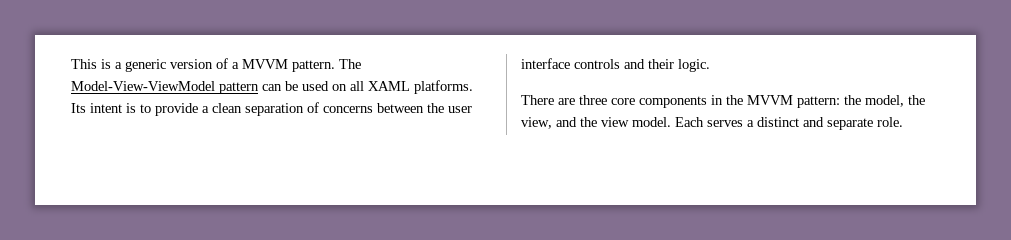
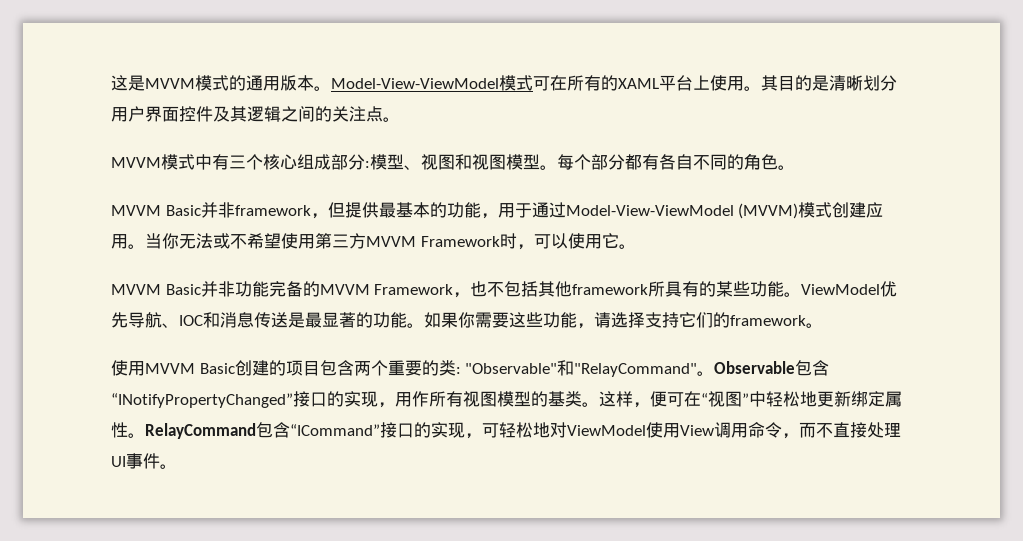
[71,58,361,72] [71,80,473,94] [71,102,472,116] [521,58,710,72] [521,95,925,108] [521,117,903,130] This is a generic version of a MVVM pattern. The Model-View-ViewModel pattern can be used on all XAML platforms. Its intent is to provide a clean separation of concerns between the user interface controls and their logic. // There are three core components in the MVVM pattern: the model, the view, and the view model. Each serves a distinct and separate role. -> [111,75,897,91] [111,106,400,122] [111,153,795,170] [111,202,884,219] [111,233,636,250] [111,281,898,298] [111,312,823,329] [111,360,830,377] [111,391,902,408] [111,422,901,439] [111,453,177,469] 这是MVVM模式的通用版本。Model-View-ViewModel模式可在所有的XAML平台上使用。其目的是清晰划分用户界面控件及其逻辑之间的关注点。 // MVVM模式中有三个核心组成部分:模型、视图和视图模型。每个部分都有各自不同的角色。 // MVVM Basic并非framework，但提供最基本的功能，用于通过Model-View-ViewModel (MVVM)模式创建应用。当你无法或不希望使用第三方MVVM Framework时，可以使用它。 // MVVM Basic并非功能完备的MVVM Framework，也不包括其他framework所具有的某些功能。ViewModel优先导航、IOC和消息传送是最显著的功能。如果你需要这些功能，请选择支持它们的framework。 // 使用MVVM Basic创建的项目包含两个重要的类: "Observable"和"RelayCommand"。Observable包含“INotifyPropertyChanged”接口的实现，用作所有视图模型的基类。这样，便可在“视图”中轻松地更新绑定属性。RelayCommand包含“ICommand”接口的实现，可轻松地对ViewModel使用View调用命令，而不直接处理UI事件。

